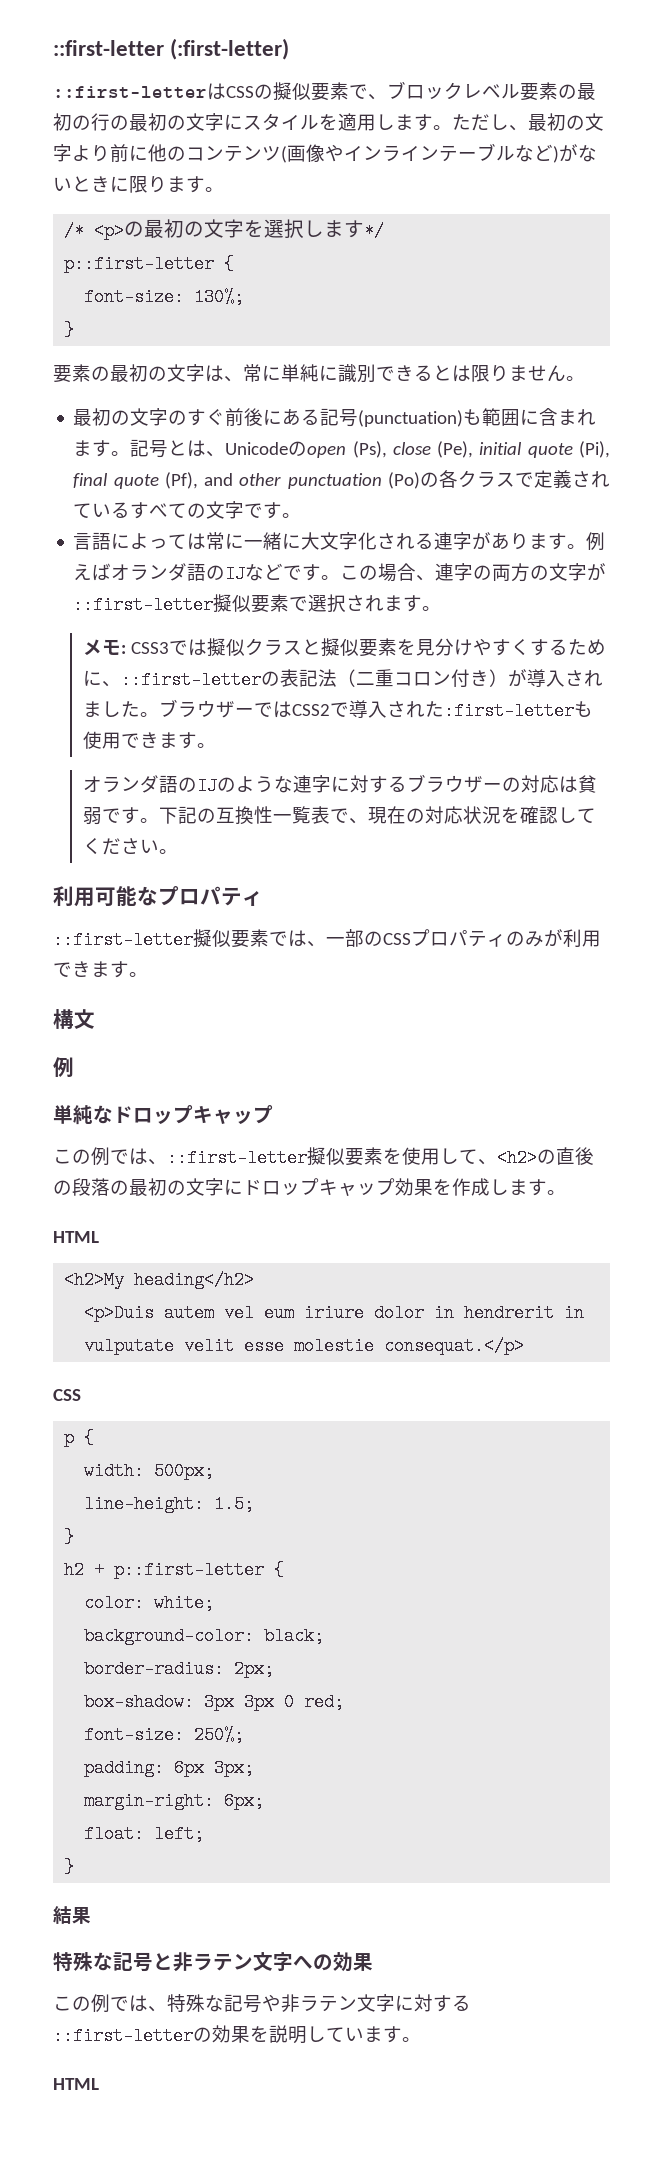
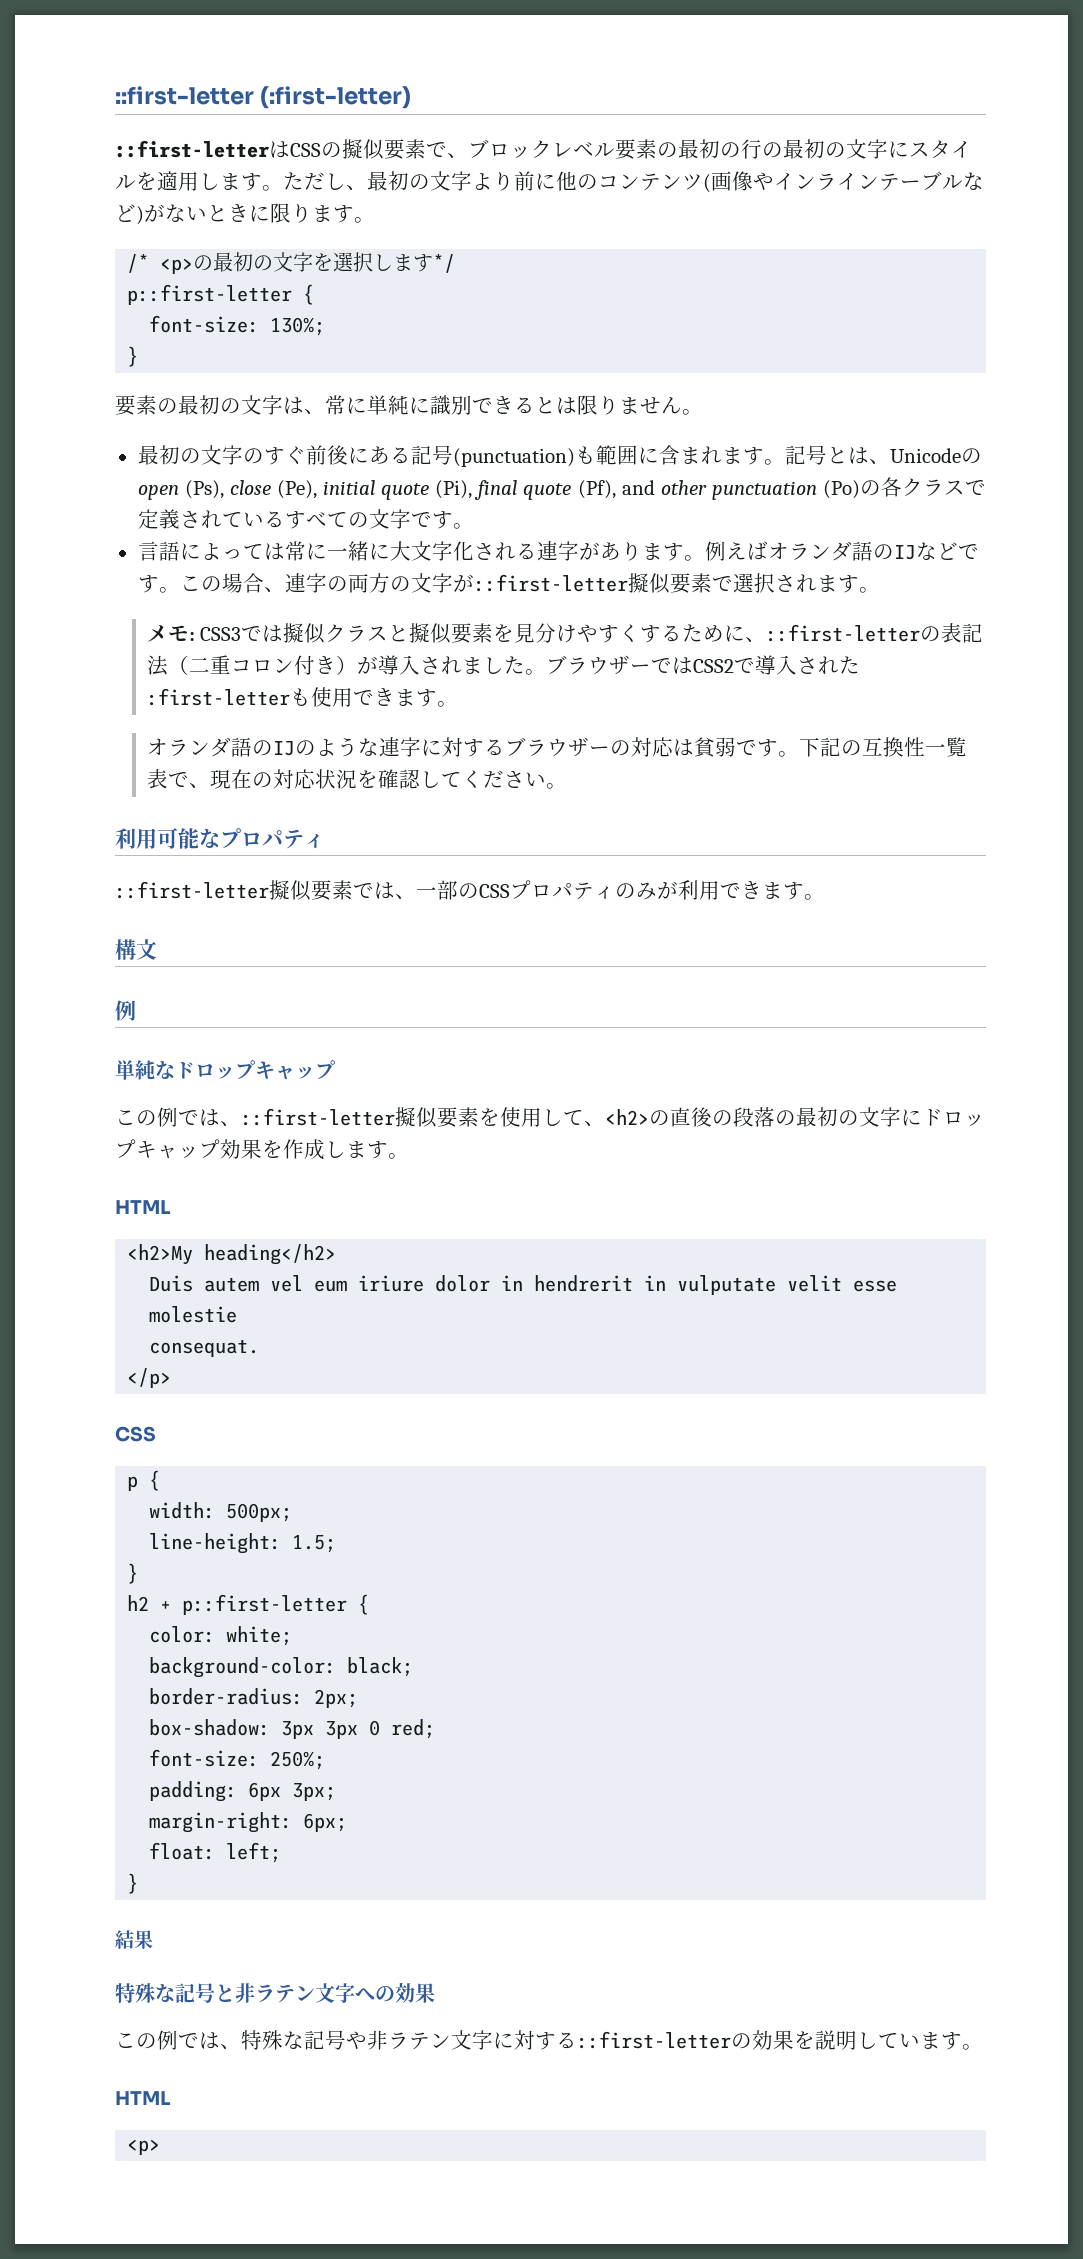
[84,1304,155,1322] <p>Duis -> [149,1275,194,1292] Duis
[384,1337,525,1355] consequat.</p> -> [149,1339,260,1357] [127,1368,172,1388] // consequat. // </p>
(99, 2084) none -> [127,2139,161,2155] // <p>

